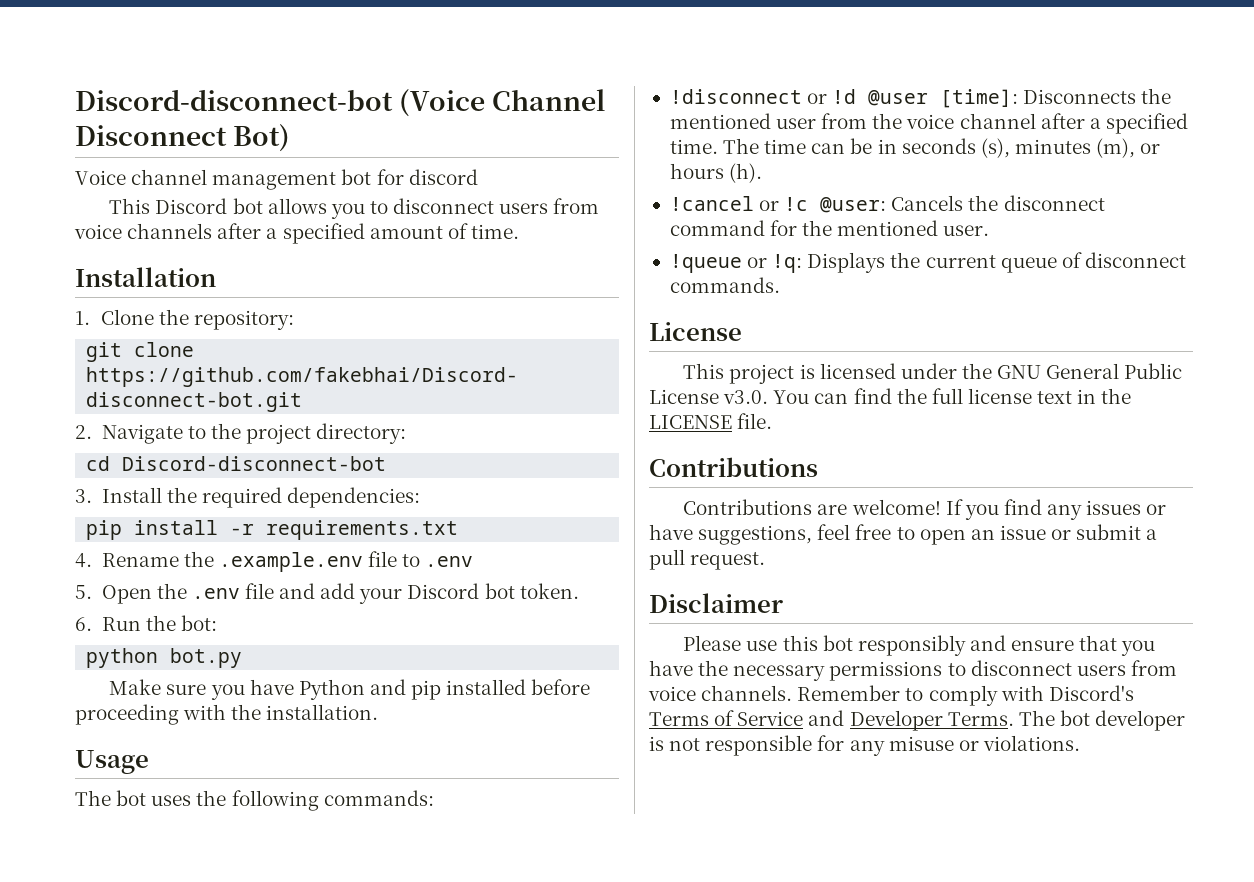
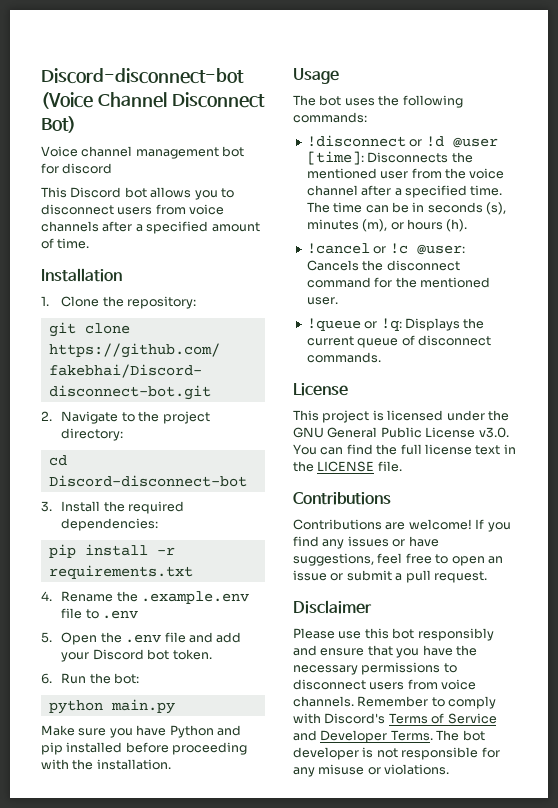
[170,648,243,668] bot.py -> [110,699,175,714] main.py

